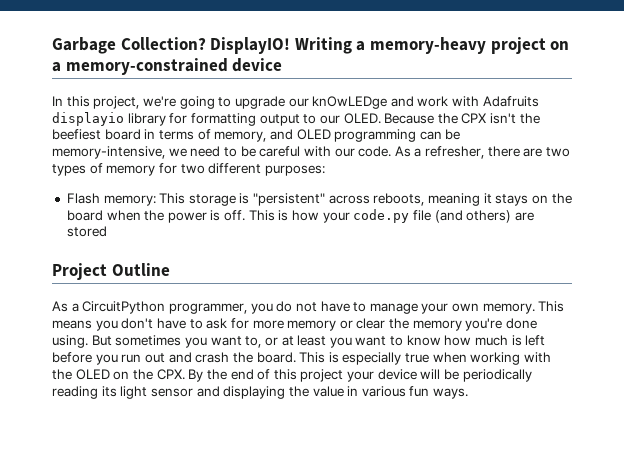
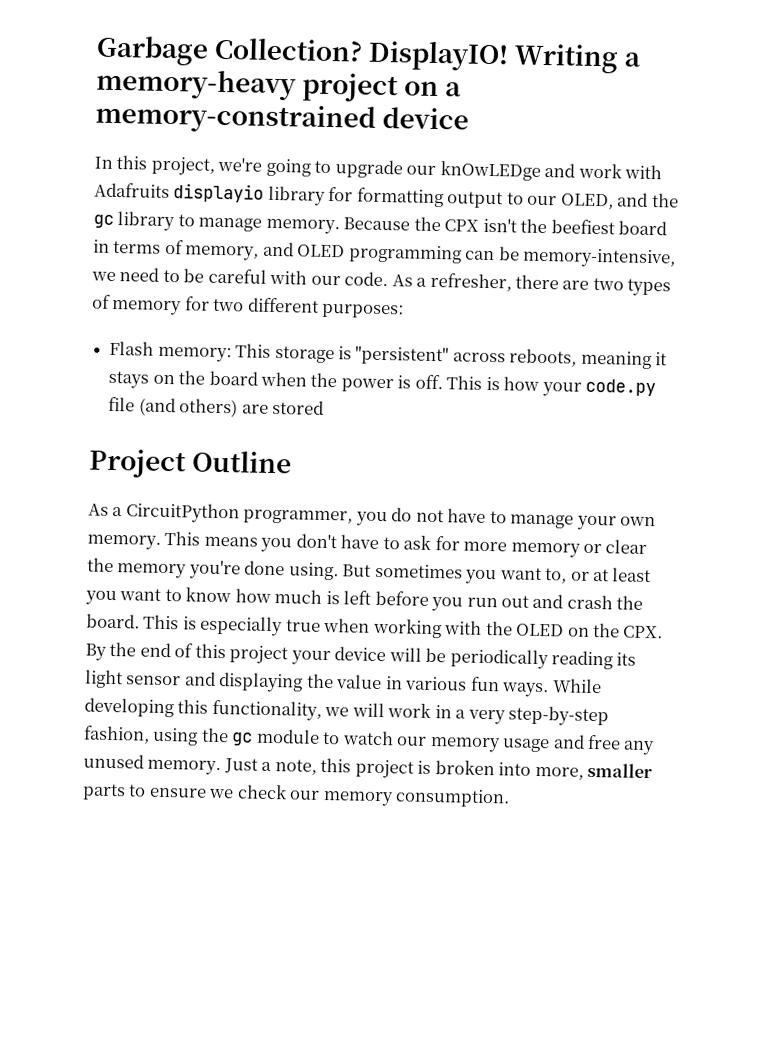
[343,113,381,124] OLED. -> [560,192,679,210] [93,211,340,235] OLED, and the gc library to manage memory.
(469, 393) none -> [552,678,602,694] [84,697,610,727] [83,725,656,756] [83,753,654,780] [82,783,511,808] While developing this functionality, we will work in a very step-by-step fashion, using the gc module to watch our memory usage and free any unused memory. Just a note, this project is broken into more, smaller parts to ensure we check our memory consumption.

